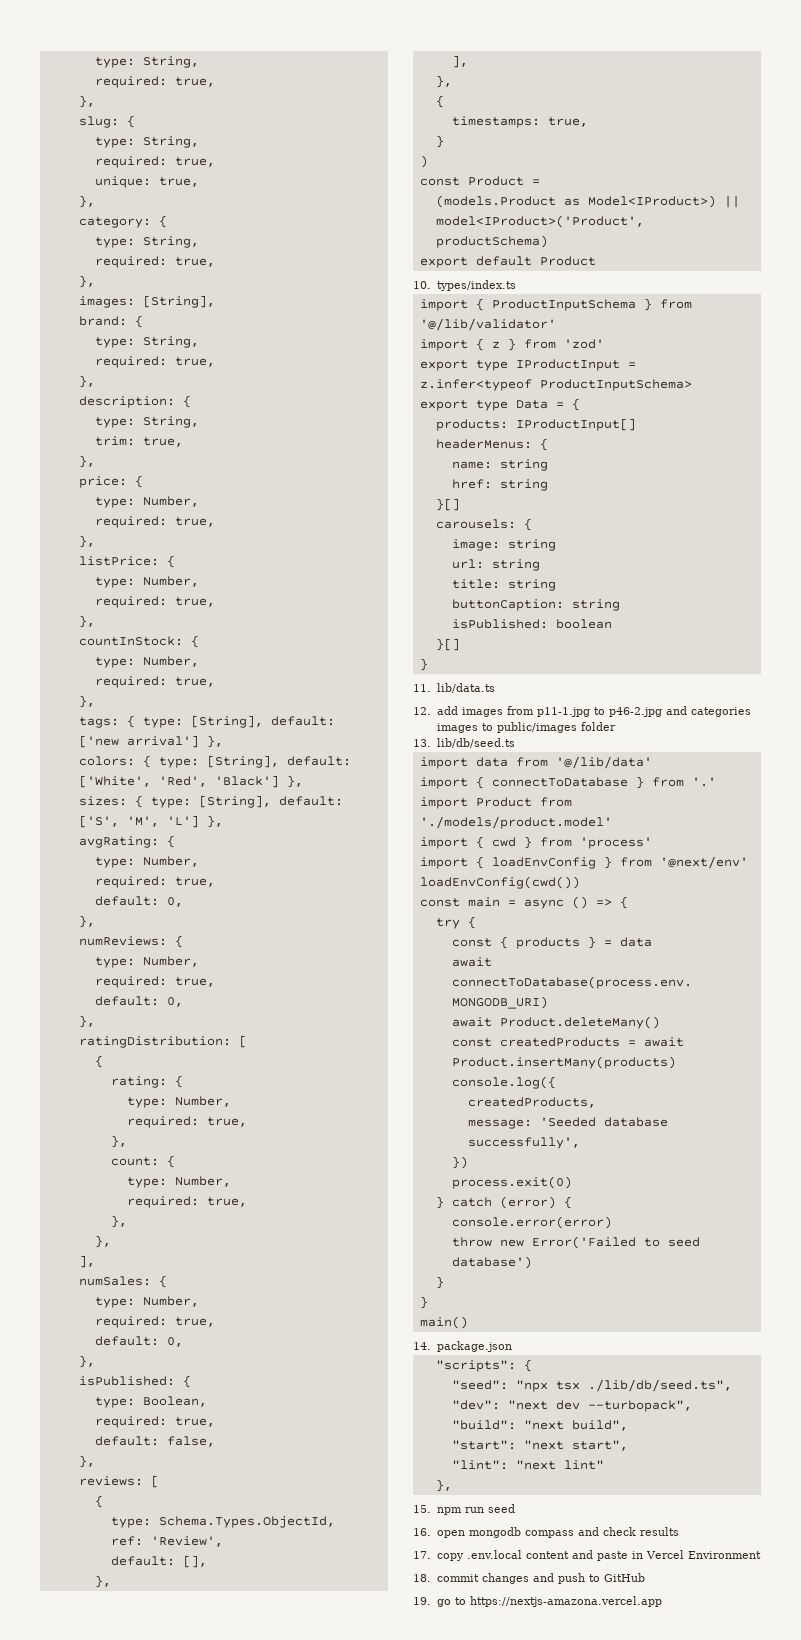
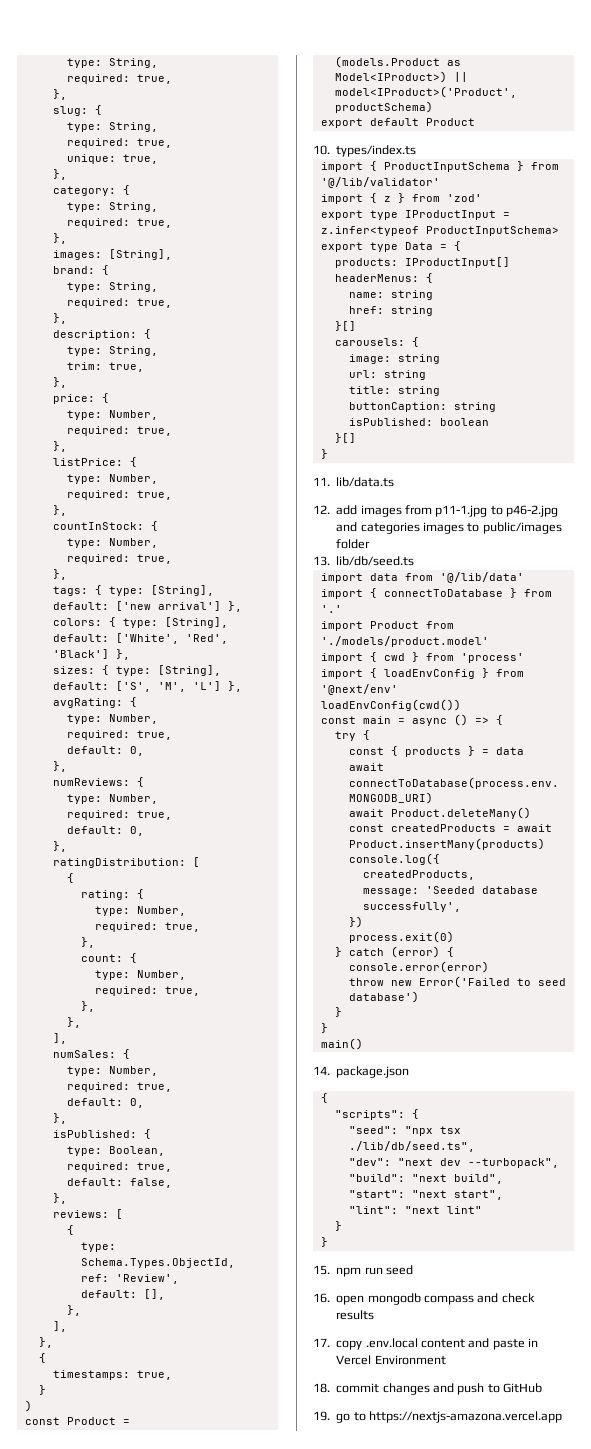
(512, 1346) none -> [320,1093,328,1103] // {
[435,1479,452,1492] }, -> [334,1221,342,1231] [320,1237,328,1247] } // }

